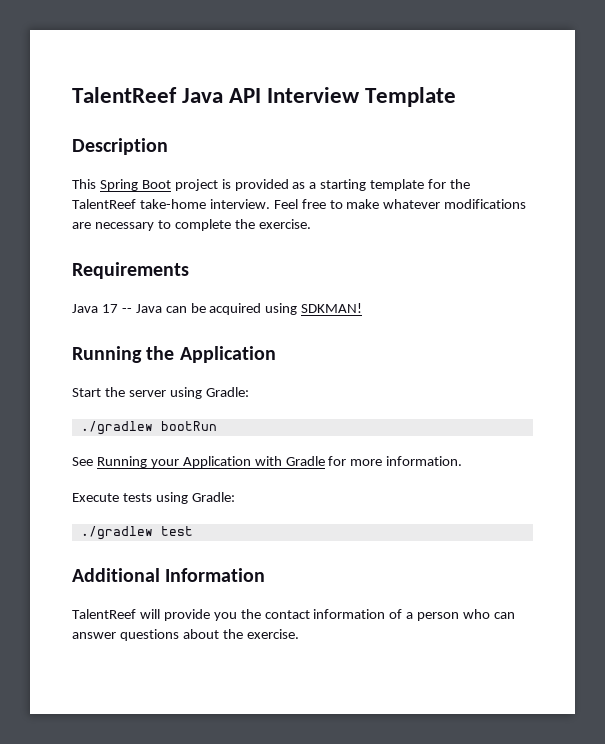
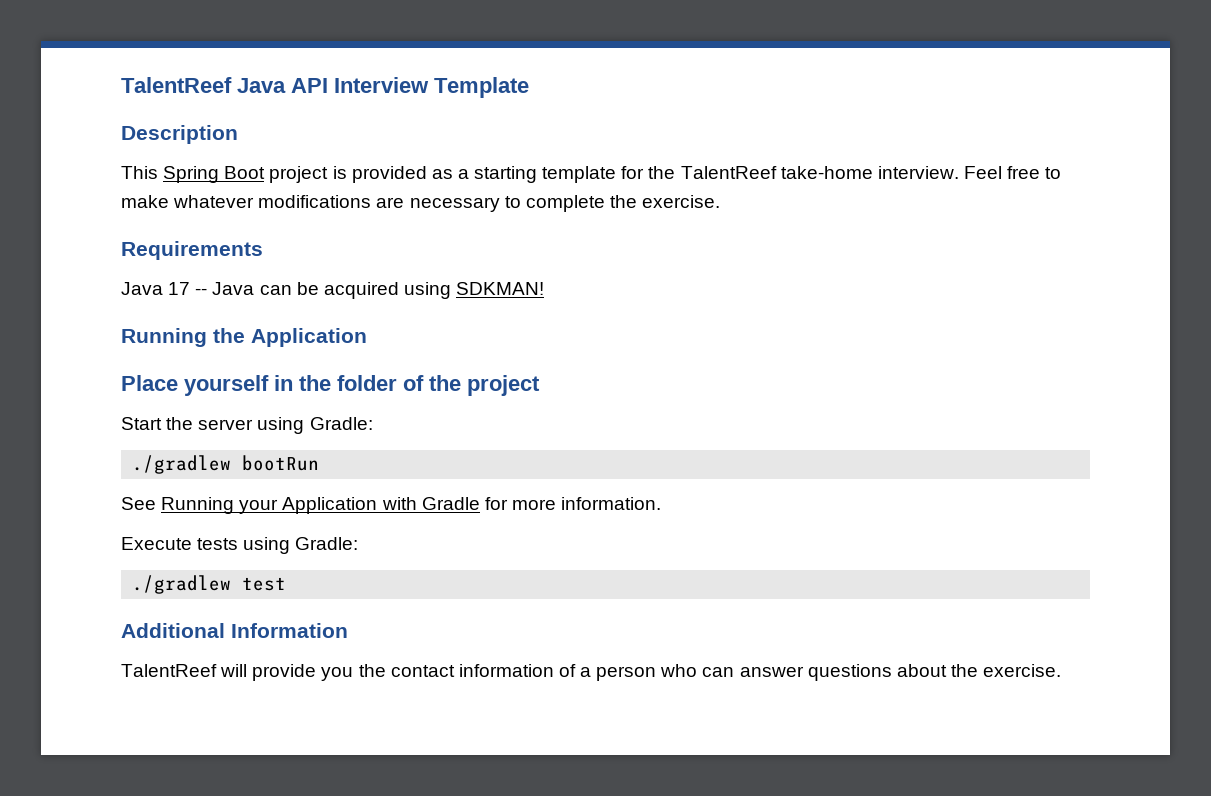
(276, 354) none -> [121,375,540,396] // Place yourself in the folder of the project

